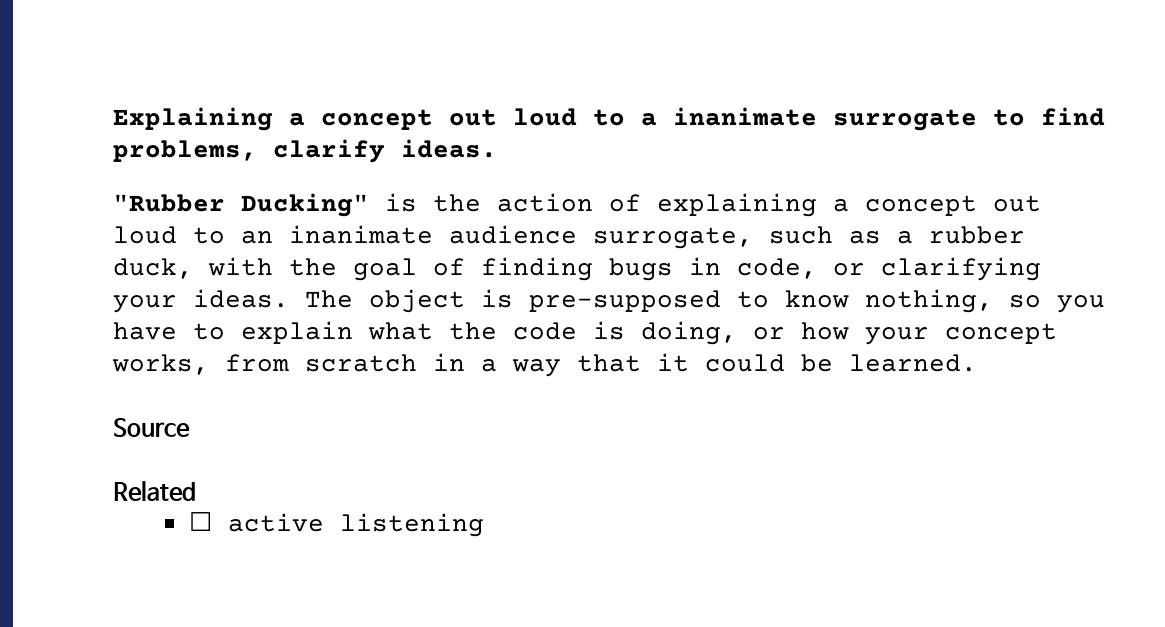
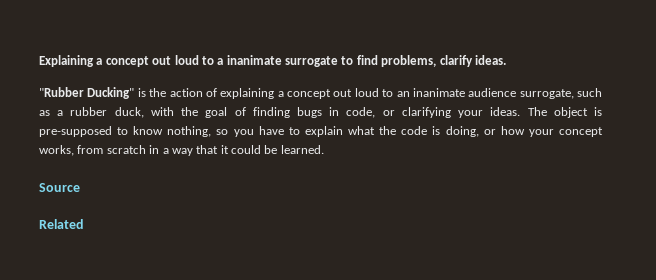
[188,512,484,537] // ☐ active listening -> (84, 224) none

